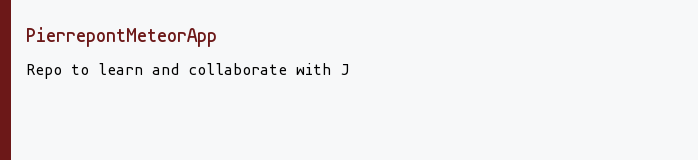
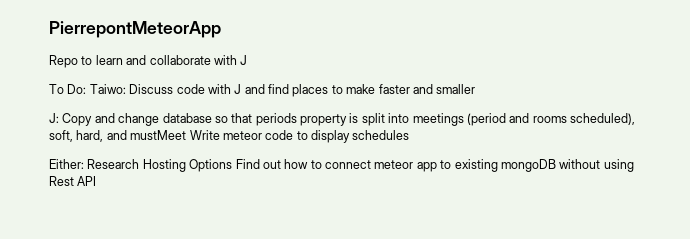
(349, 69) none -> [49,84,476,97] [49,113,635,126] [49,130,410,143] [49,159,634,172] [49,176,97,186] // To Do: Taiwo: Discuss code with J and find places to make faster and smaller // J: Copy and change database so that periods property is split into meetings (period and rooms scheduled), soft, hard, and mustMeet Write meteor code to display schedules // Either: Research Hosting Options Find out how to connect meteor app to existing mongoDB without using Rest API

